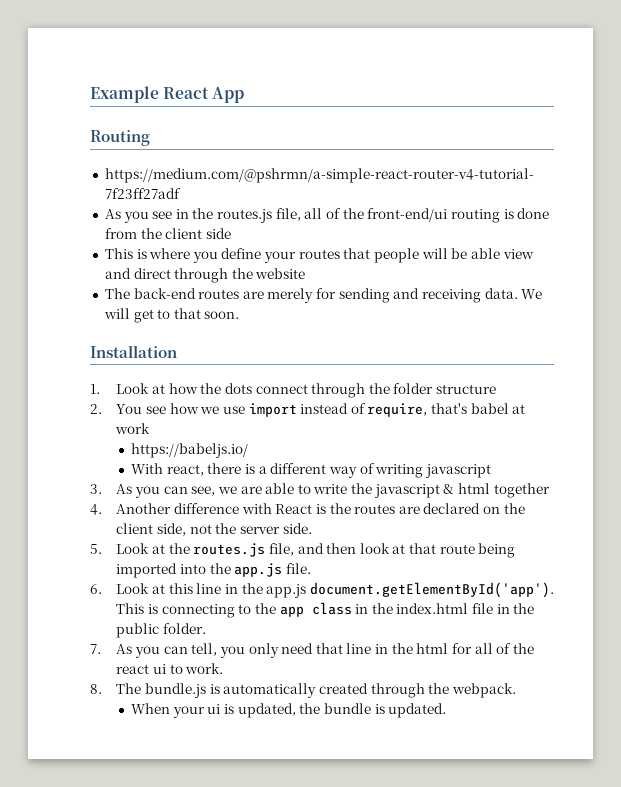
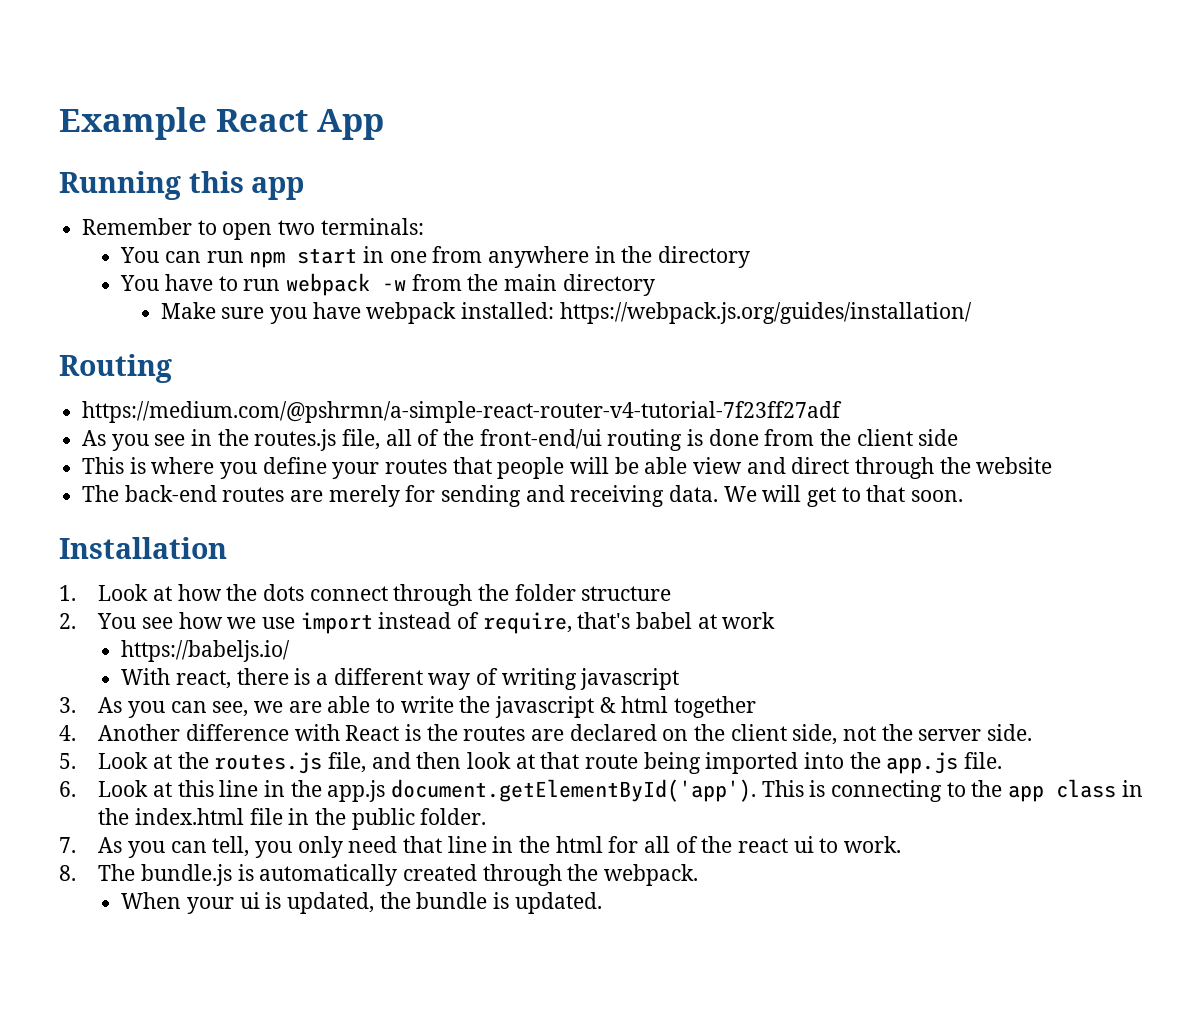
(245, 95) none -> [59,171,305,200] [82,218,424,240] [120,246,751,268] [120,273,655,296] [160,302,972,324] // Running this app // Remember to open two terminals: // You can run npm start in one from anywhere in the directory // You have to run webpack -w from the main directory // Make sure you have webpack installed: https://webpack.js.org/guides/installation/

